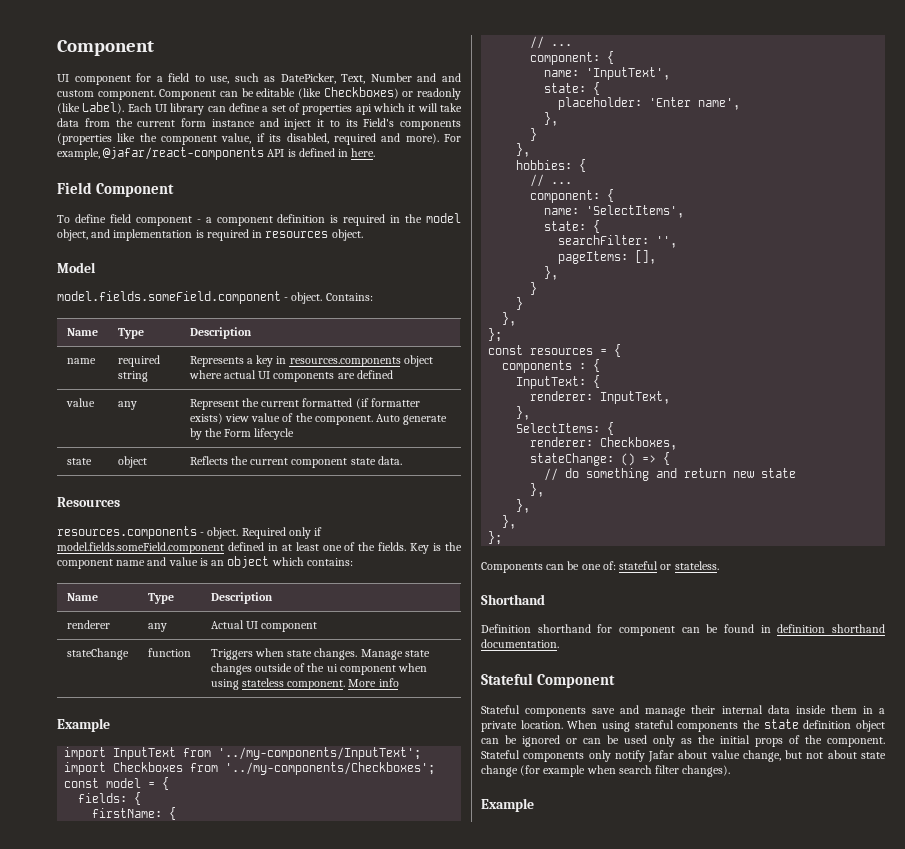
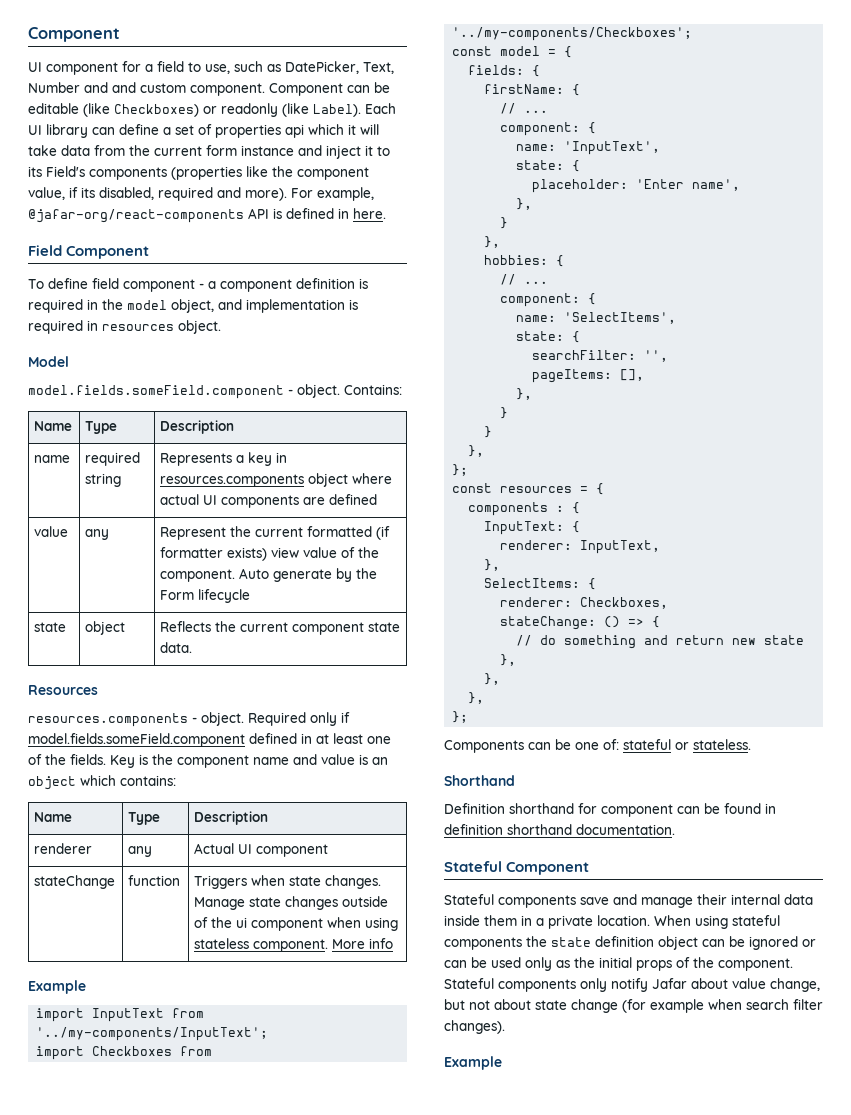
[103,147,265,160] @jafar/react-components -> [28,209,244,223] @jafar-org/react-components

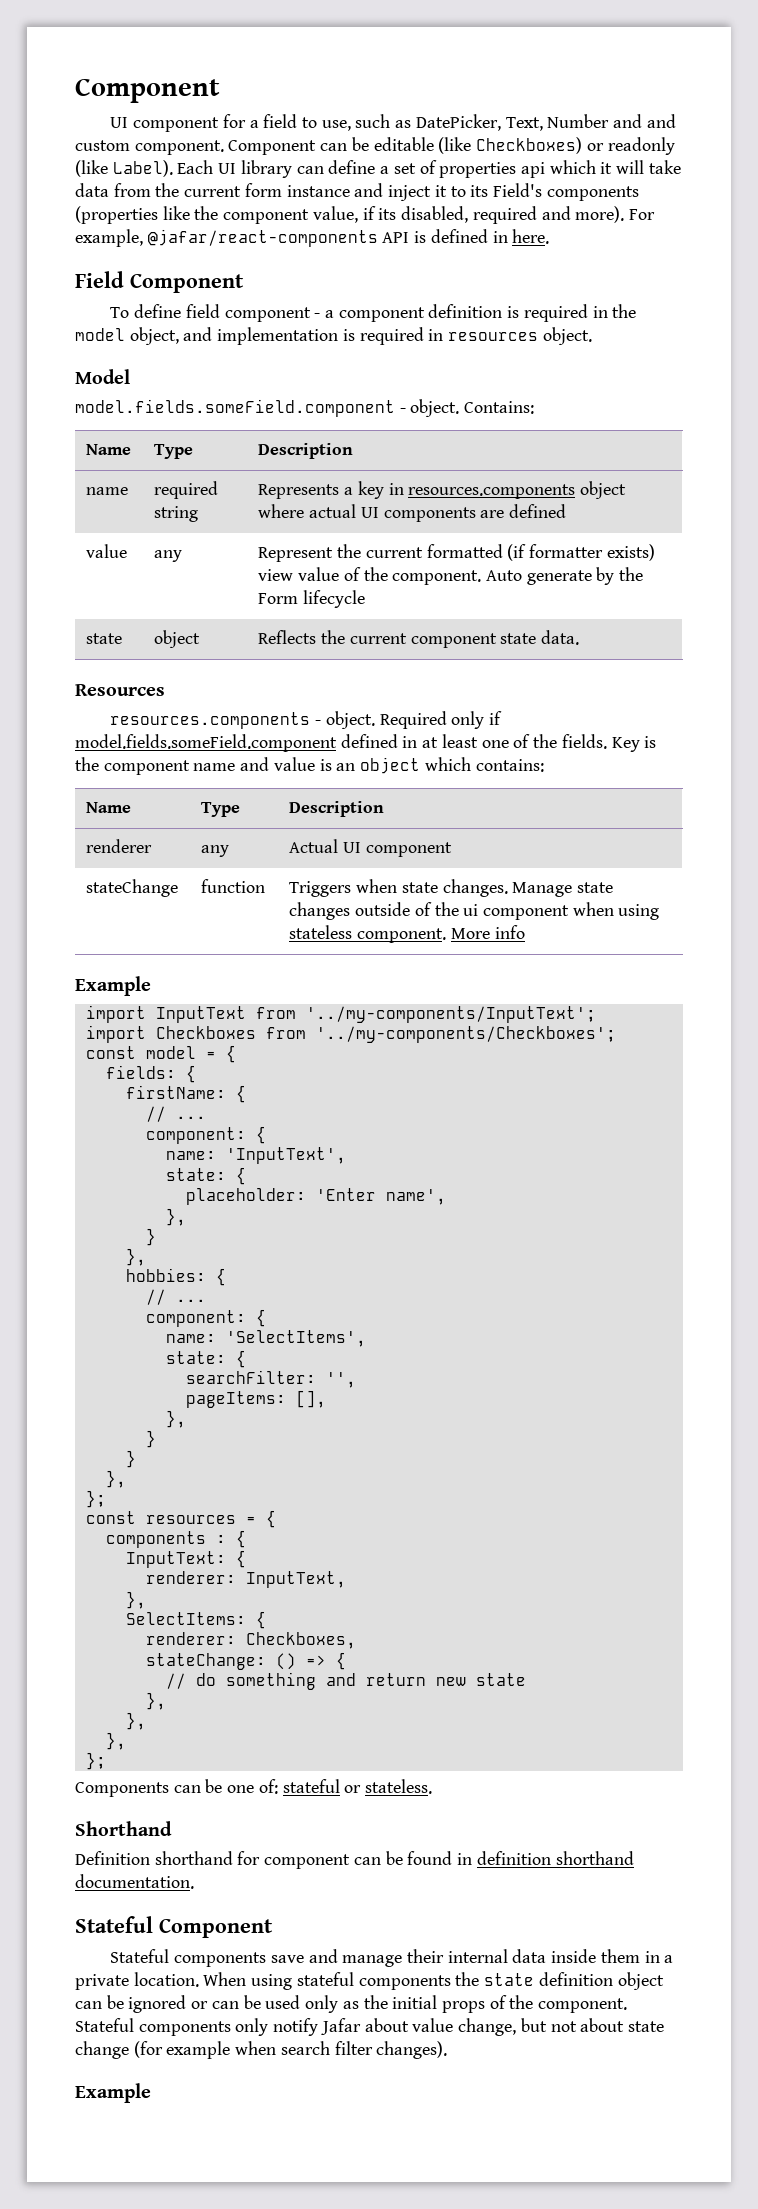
[28,209,244,223] @jafar-org/react-components -> [147,229,378,247] @jafar/react-components

